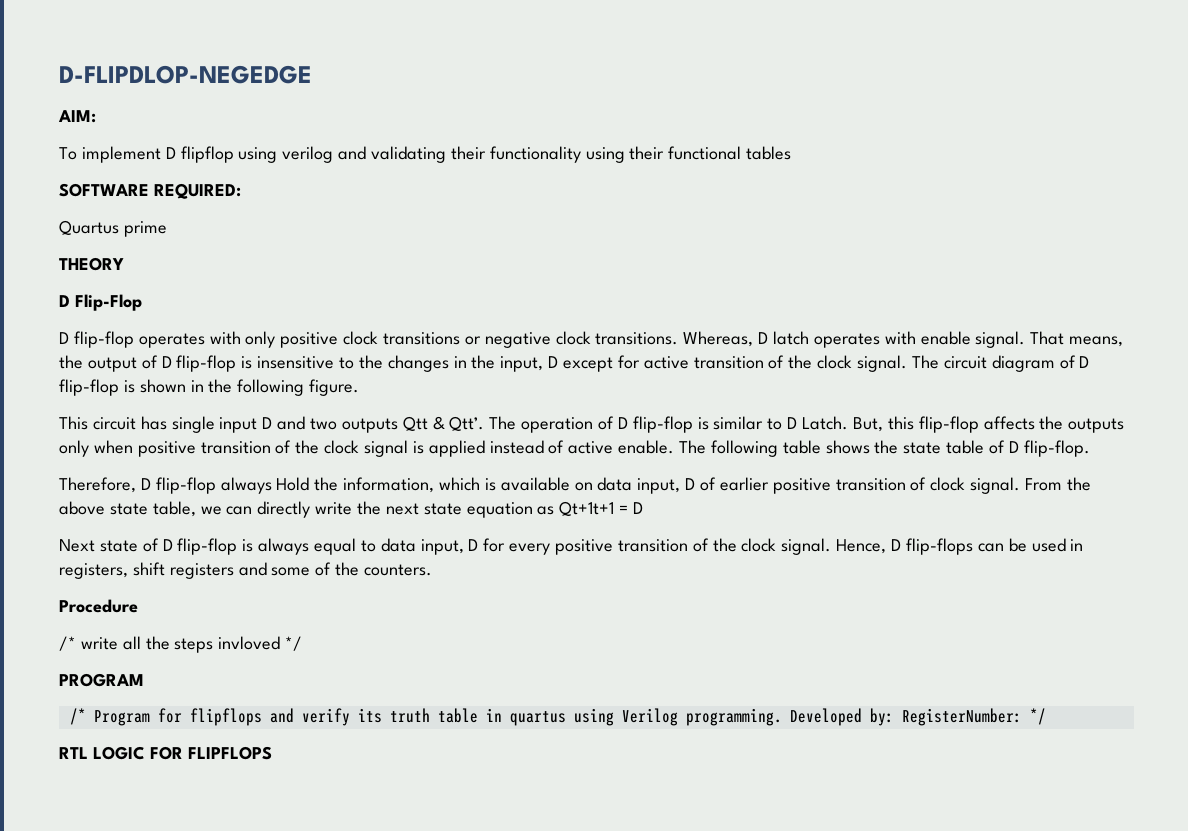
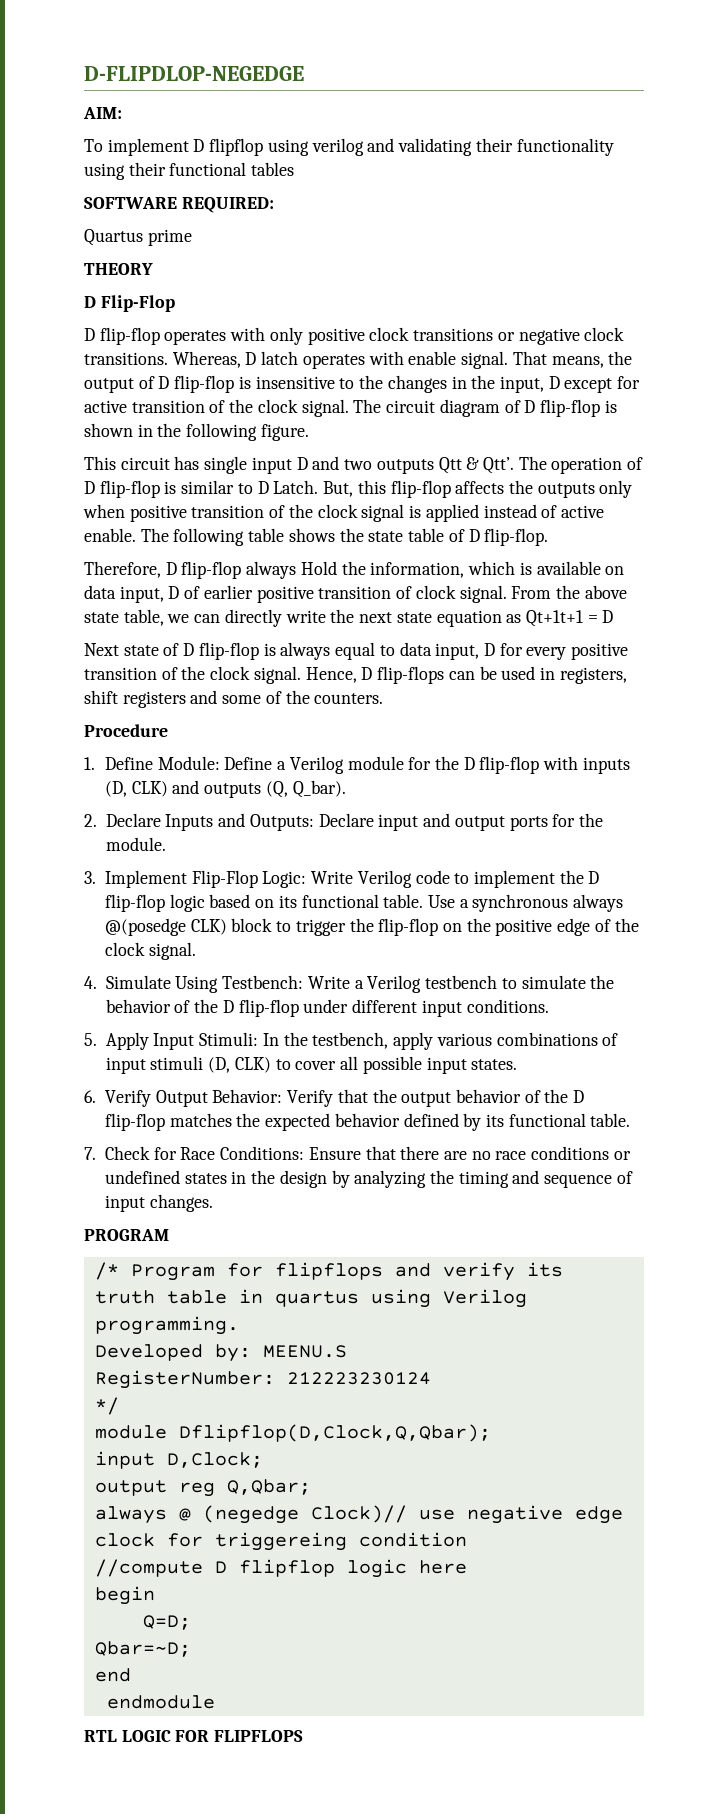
[59,636,303,653] /* write all the steps invloved */ -> [84,756,630,774] [104,780,346,798] [84,813,604,831] [105,837,166,851] [84,870,600,888] [104,894,624,912] [104,918,639,936] [104,942,196,960] [84,975,615,993] [105,999,549,1017] [84,1032,619,1050] [105,1056,518,1074] [84,1089,585,1107] [104,1113,631,1131] [84,1146,631,1160] [104,1170,633,1188] [104,1194,213,1212] 1. Define Module: Define a Verilog module for the D flip-flop with inputs (D, CLK) and outputs (Q, Q_bar). // 2. Declare Inputs and Outputs: Declare input and output ports for the module. // 3. Implement Flip-Flop Logic: Write Verilog code to implement the D flip-flop logic based on its functional table. Use a synchronous always @(posedge CLK) block to trigger the flip-flop on the positive edge of the clock signal. // 4. Simulate Using Testbench: Write a Verilog testbench to simulate the behavior of the D flip-flop under different input conditions. // 5. Apply Input Stimuli: In the testbench, apply various combinations of input stimuli (D, CLK) to cover all possible input states. // 6. Verify Output Behavior: Verify that the output behavior of the D flip-flop matches the expected behavior defined by its functional table. // 7. Check for Race Conditions: Ensure that there are no race conditions or undefined states in the design by analyzing the timing and sequence of input changes.
(782, 717) none -> (239, 1325) //
[901,708,1046,726] RegisterNumber: */ -> [262,1345,347,1358] [94,1370,431,1389] [94,1397,119,1415] [94,1424,491,1442] [94,1451,263,1469] [94,1479,311,1497] [94,1505,623,1524] [94,1532,467,1551] [94,1559,467,1578] [94,1586,155,1605] [142,1615,191,1630] [94,1641,191,1657] [94,1668,131,1682] [106,1695,215,1709] MEENU.S // RegisterNumber: 212223230124 // */ // module Dflipflop(D,Clock,Q,Qbar); // input D,Clock; // output reg Q,Qbar; // always @ (negedge Clock)// use negative edge clock for triggereing condition // //compute D flipflop logic here // begin // Q=D; // Qbar=~D; // end // endmodule

